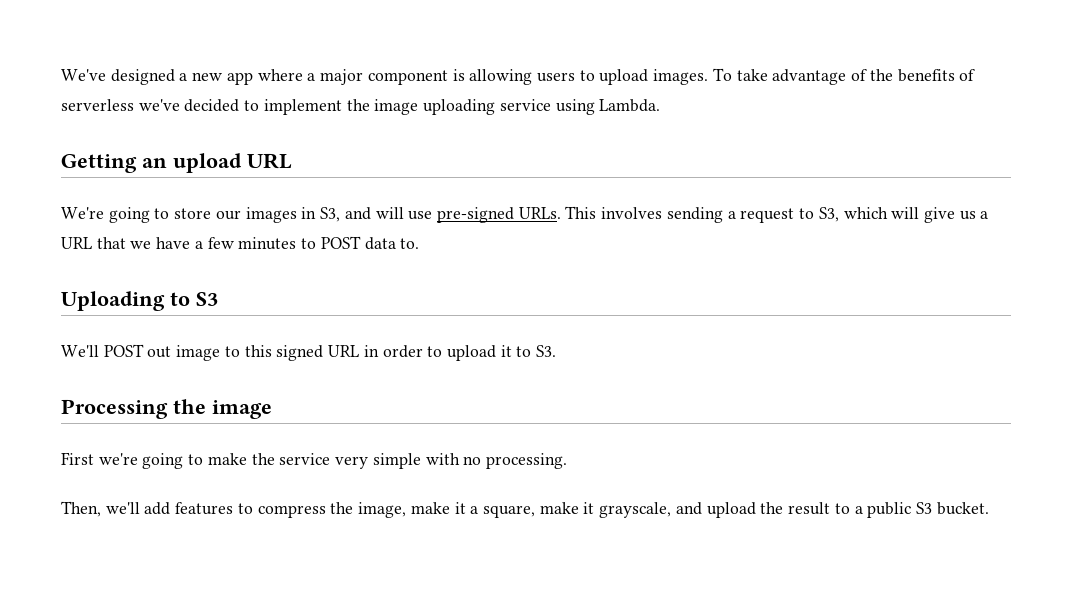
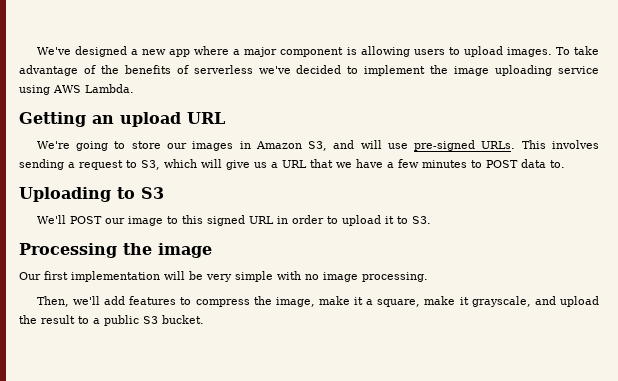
(595, 107) none -> [53,85,81,93] AWS
(317, 213) none -> [255,141,302,149] Amazon
[147,346,172,358] out -> [104,218,125,224] our
[61,452,331,469] First we're going to make the service -> [19,271,203,282] Our first implementation will be
(482, 460) none -> [323,272,358,282] image

